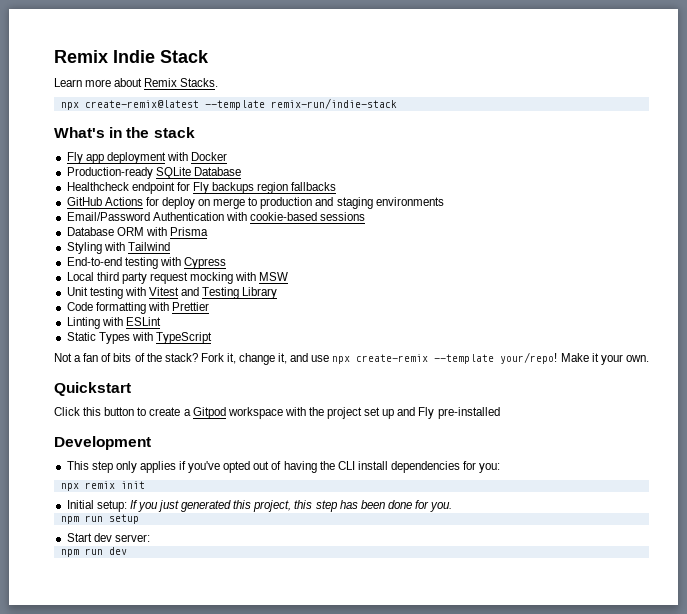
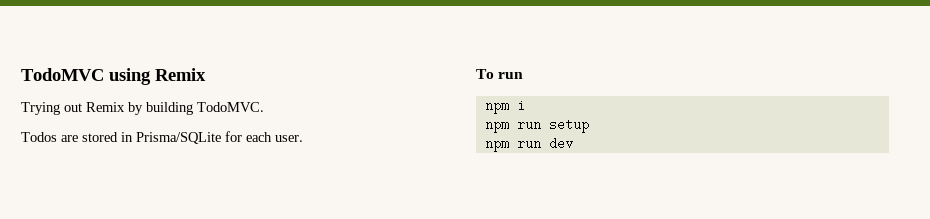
[54,50,209,63] [54,78,219,87] [60,98,397,110] [54,127,195,138] [66,152,228,164] [66,167,241,179] [66,182,337,194] [66,197,444,209] [66,212,366,221] [66,227,208,236] [66,242,170,254] [66,257,226,269] [66,272,289,284] [66,287,278,299] [66,302,209,314] [66,317,161,329] [66,332,212,344] [54,352,649,365] [54,382,131,396] [54,407,500,419] [54,436,151,450] [66,461,501,473] [60,481,145,491] [66,500,453,512] Remix Indie Stack // Learn more about Remix Stacks. // npx create-remix@latest --template remix-run/indie-stack // What's in the stack // Fly app deployment with Docker // Production-ready SQLite Database // Healthcheck endpoint for Fly backups region fallbacks // GitHub Actions for deploy on merge to production and staging environments // Email/Password Authentication with cookie-based sessions // Database ORM with Prisma // Styling with Tailwind // End-to-end testing with Cypress // Local third party request mocking with MSW // Unit testing with Vitest and Testing Library // Code formatting with Prettier // Linting with ESLint // Static Types with TypeScript // Not a fan of bits of the stack? Fork it, change it, and use npx create-remix --template your/repo! Make it your own. // Quickstart // Click this button to create a Gitpod workspace with the project set up and Fly pre-installed // Development // This step only applies if you've opted out of having the CLI install dependencies for you: // npx remix init // Initial setup: If you just generated this project, this step has been done for you. -> [21,68,206,85] [21,102,264,115] [21,131,303,144] [476,69,524,79] [484,101,525,114] TodoMVC using Remix // Trying out Remix by building TodoMVC. // Todos are stored in Prisma/SQLite for each user. // To run // npm i
[66,533,150,542] // Start dev server: -> (589, 125) none

